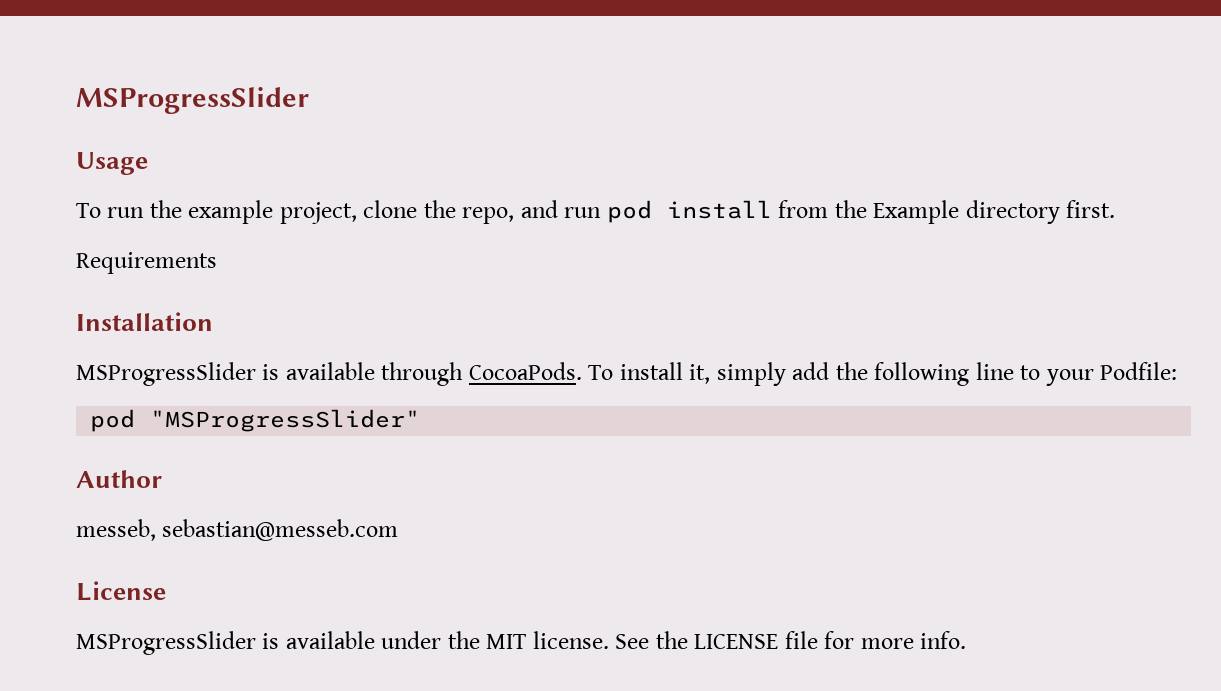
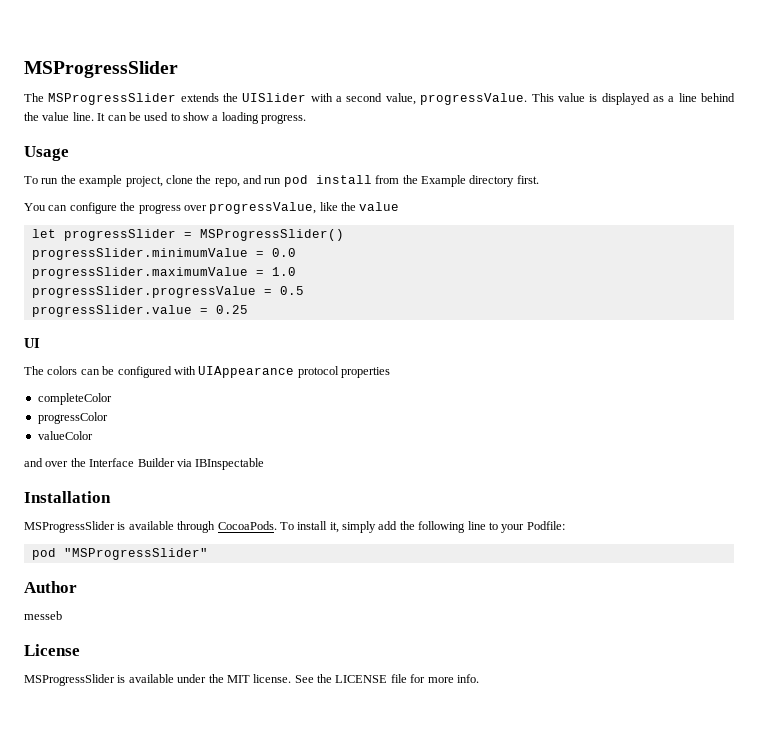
[76,87,309,114] MSProgressSlider -> [24,61,178,78] [24,93,736,105] [24,112,307,124] MSProgressSlider // The MSProgressSlider extends the UISlider with a second value, progressValue. This value is displayed as a line behind the value line. It can be used to show a loading progress.
[76,252,217,274] Requirements -> [24,202,400,214] [31,229,344,241] [31,248,296,260] [31,267,296,279] [31,286,304,298] [31,305,248,317] [24,338,40,348] [24,366,390,378] [37,393,112,405] [37,412,108,424] [37,431,93,440] [24,458,265,470] You can configure the progress over progressValue, like the value // let progressSlider = MSProgressSlider() // progressSlider.minimumValue = 0.0 // progressSlider.maximumValue = 1.0 // progressSlider.progressValue = 0.5 // progressSlider.value = 0.25 // UI // The colors can be configured with UIAppearance protocol properties // completeColor // progressColor // valueColor // and over the Interface Builder via IBInspectable
[76,519,399,541] messeb, sebastian@messeb.com -> [24,611,62,620] messeb

